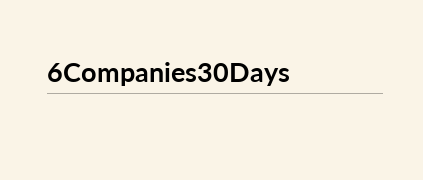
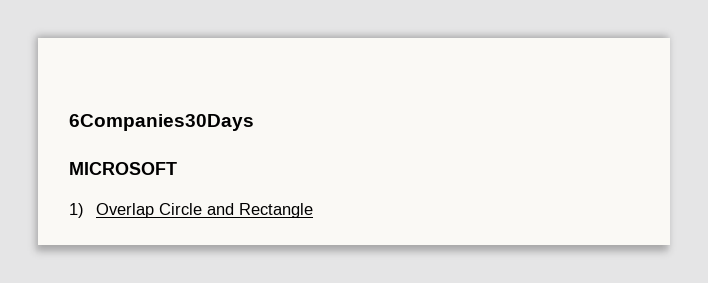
(290, 74) none -> [69,162,177,175] [69,203,314,218] // MICROSOFT // 1) Overlap Circle and Rectangle

